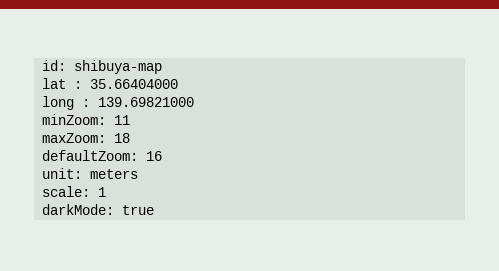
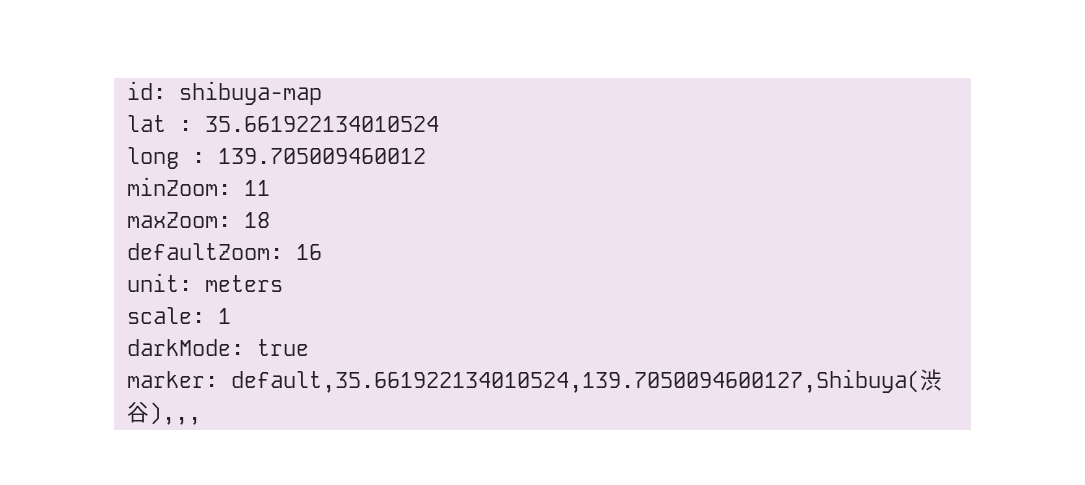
[90,79,179,89] 35.66404000 -> [205,116,440,132] 35.661922134010524
[98,97,195,107] 139.69821000 -> [218,148,427,164] 139.705009460012
(155, 210) none -> [127,369,943,393] [127,401,202,425] // marker: default,35.661922134010524,139.7050094600127,Shibuya(渋谷),,,

